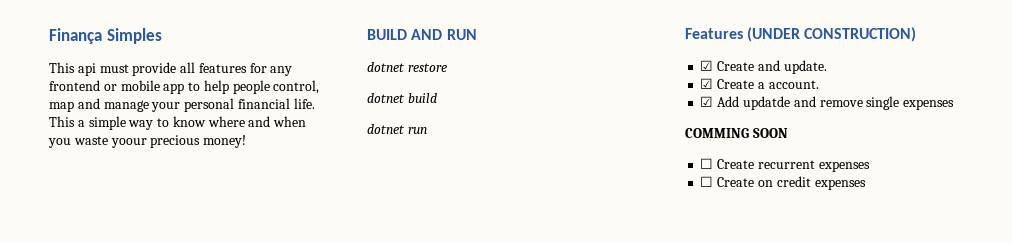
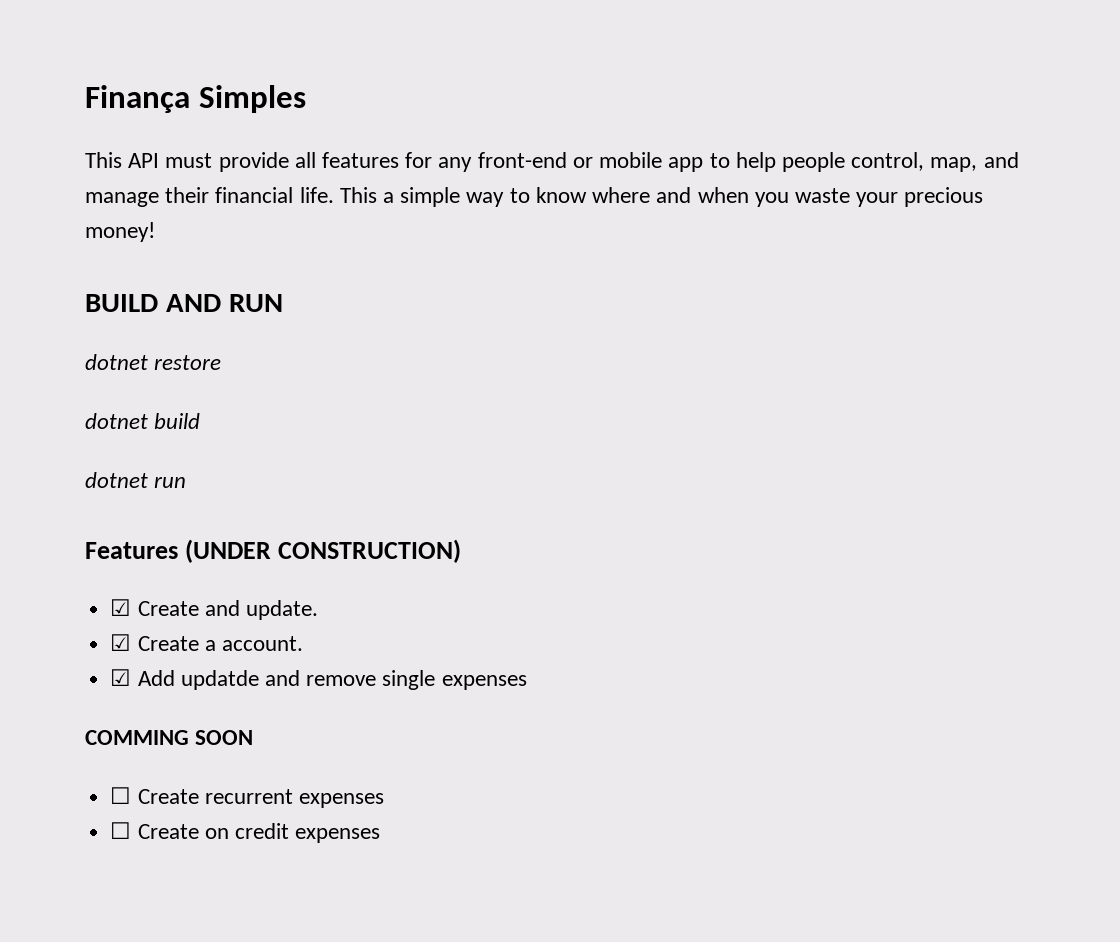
[77,63,96,76] api -> [128,153,160,168] API
[49,80,100,91] frontend -> [477,152,567,168] front-end
[49,101,74,112] map -> [930,157,978,172] map,
[151,98,235,112] your personal -> [165,187,210,203] their
[110,138,147,148] yoour -> [856,192,899,207] your

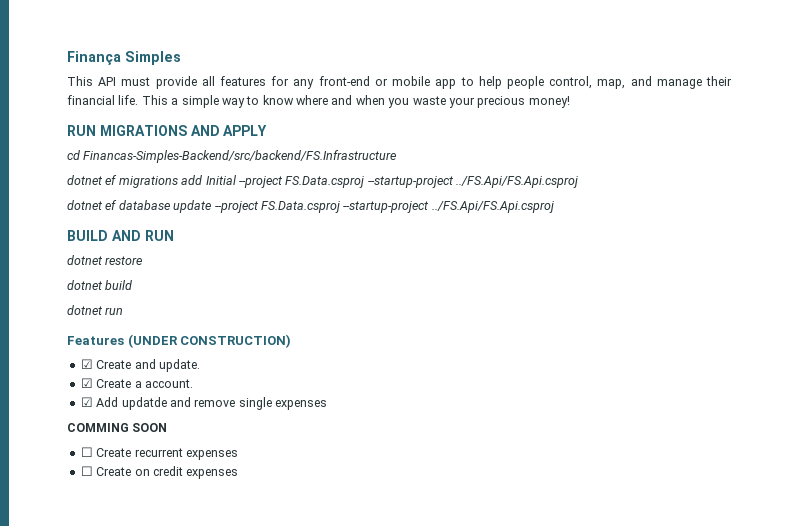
(155, 232) none -> [67,125,268,136] [67,150,398,163] [67,175,578,188] [67,200,554,213] // RUN MIGRATIONS AND APPLY // cd Financas-Simples-Backend/src/backend/FS.Infrastructure // dotnet ef migrations add Initial --project FS.Data.csproj --startup-project ../FS.Api/FS.Api.csproj // dotnet ef database update --project FS.Data.csproj --startup-project ../FS.Api/FS.Api.csproj

